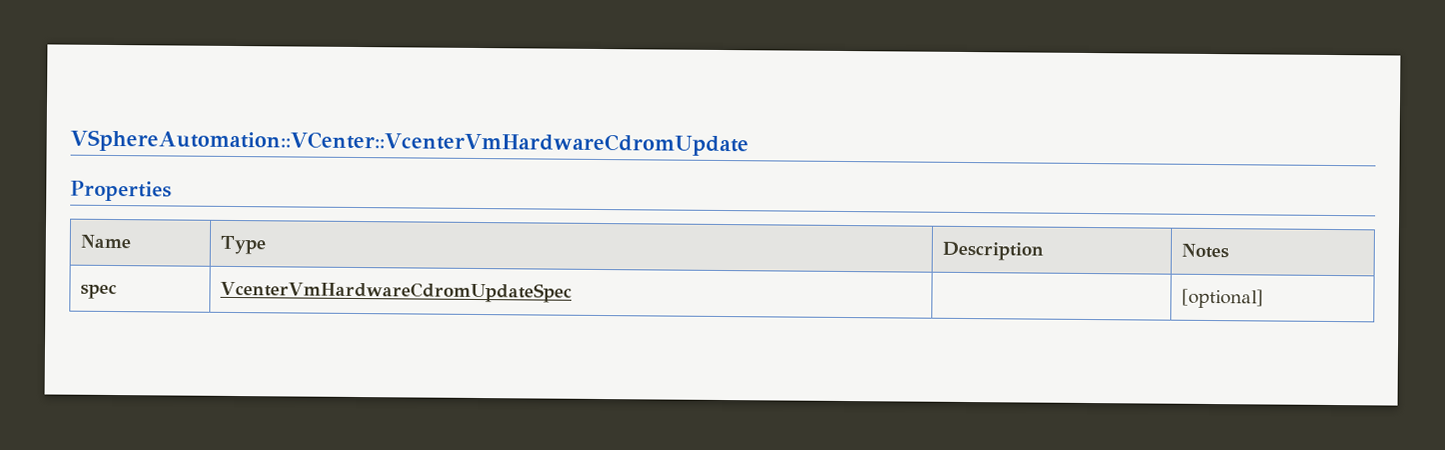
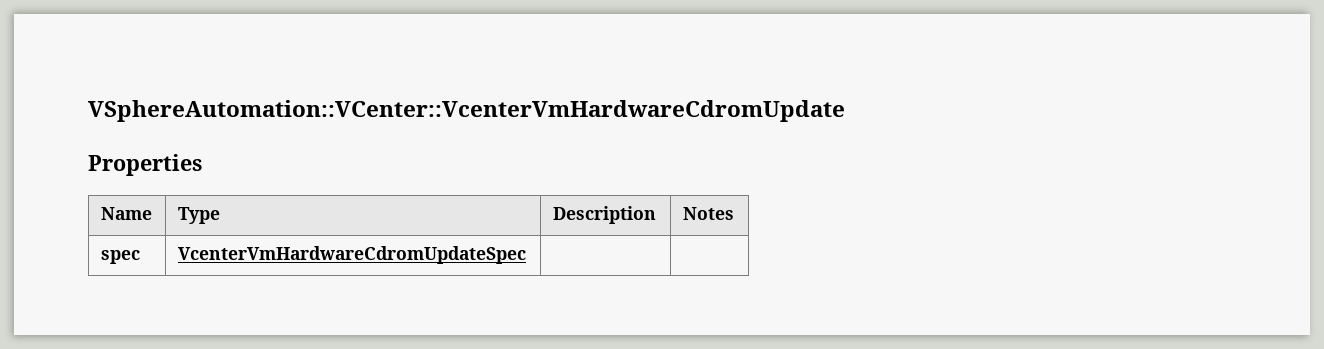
[1181,288,1265,309] [optional] -> (526, 255) none

